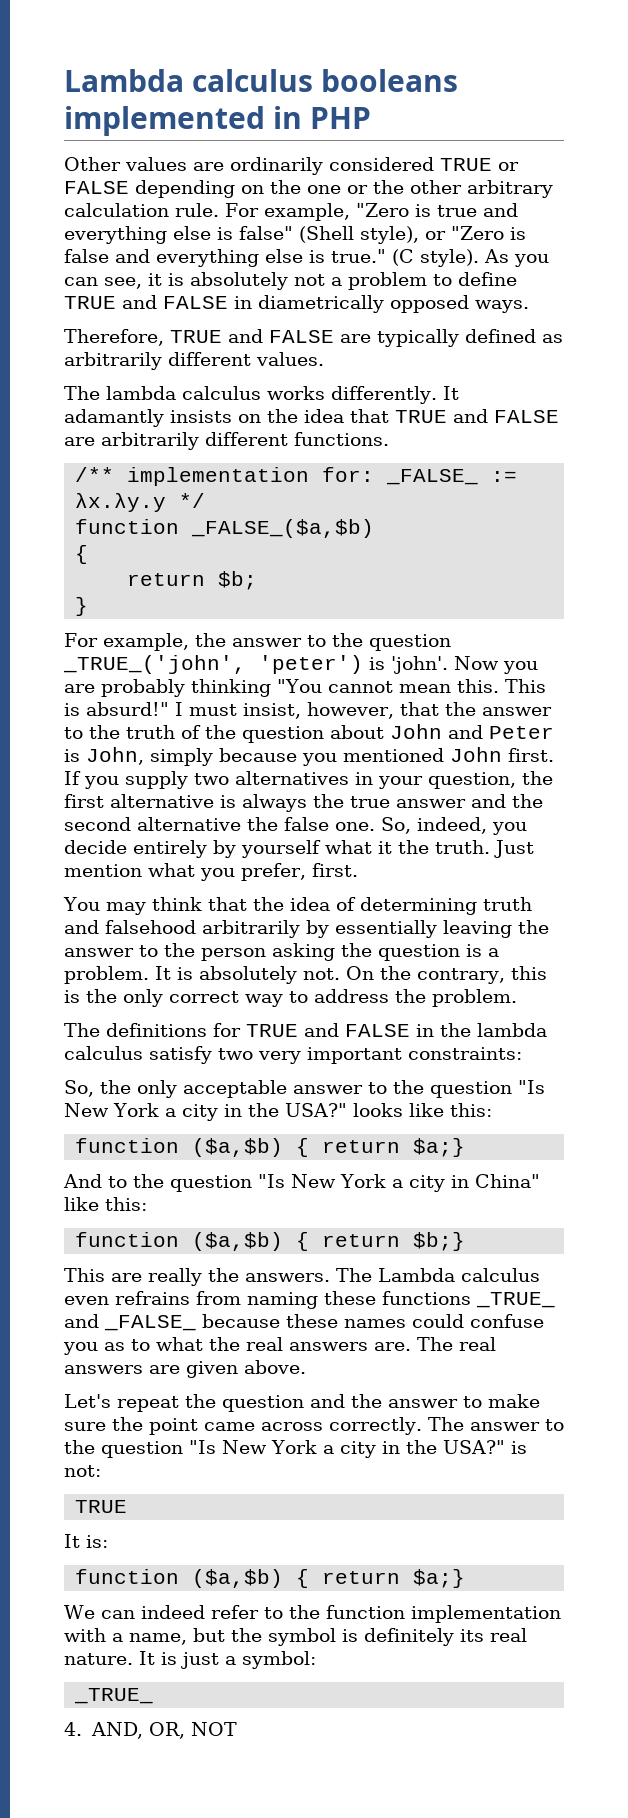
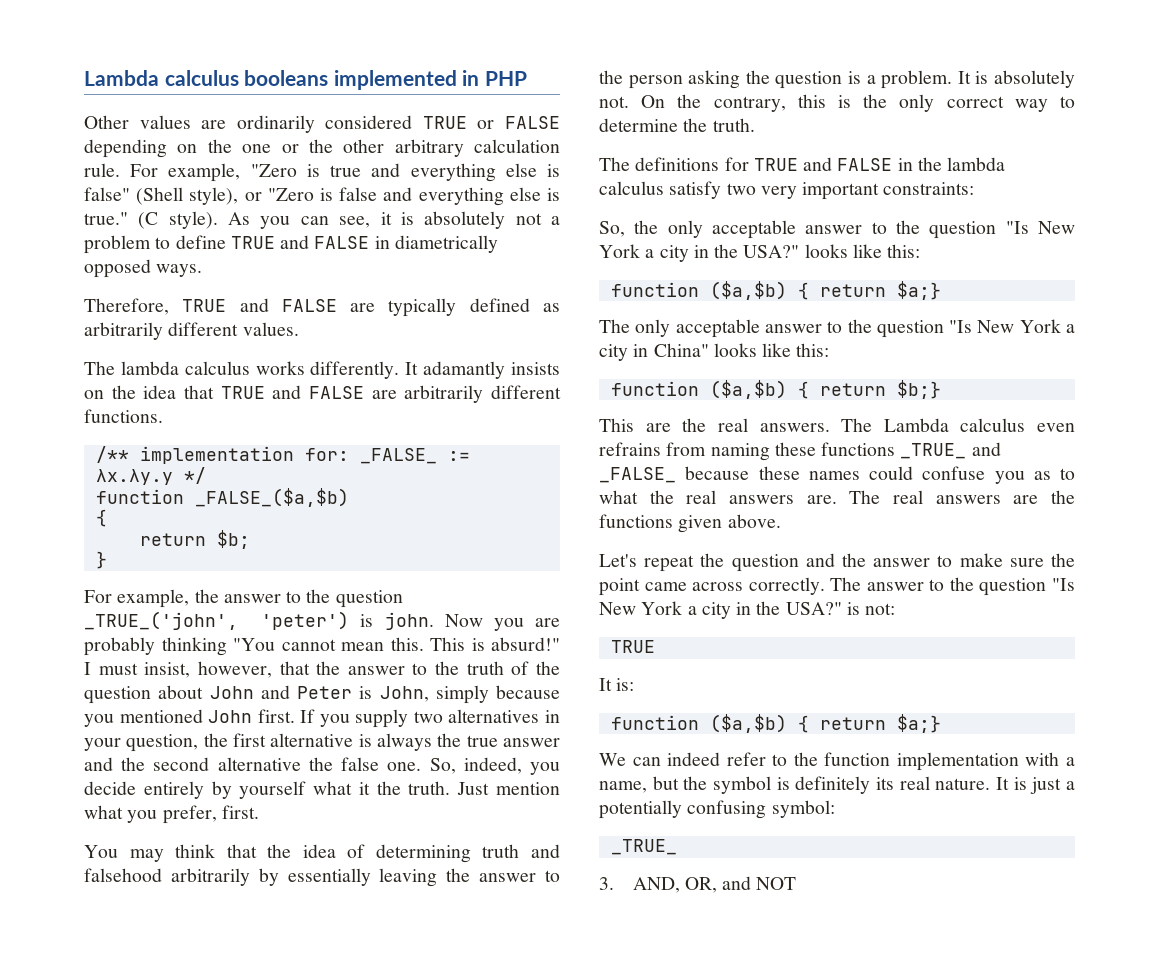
[391,656,448,674] 'john'. -> [384,612,434,630] john.
[314,989,517,1007] address the problem. -> [599,118,755,132] determine the truth.
[63,1174,102,1188] And -> [599,319,822,338] The only acceptable answer
(540, 1181) none -> [713,343,757,357] looks
[148,1268,239,1286] really the -> [682,418,748,432] the real
(180, 1369) none -> [1051,490,1075,504] [599,514,673,528] the functions
(236, 1660) none -> [599,800,767,819] potentially confusing
[64,1722,82,1736] 4. -> [599,877,614,890] 3.
(186, 1730) none -> [722,876,752,890] and

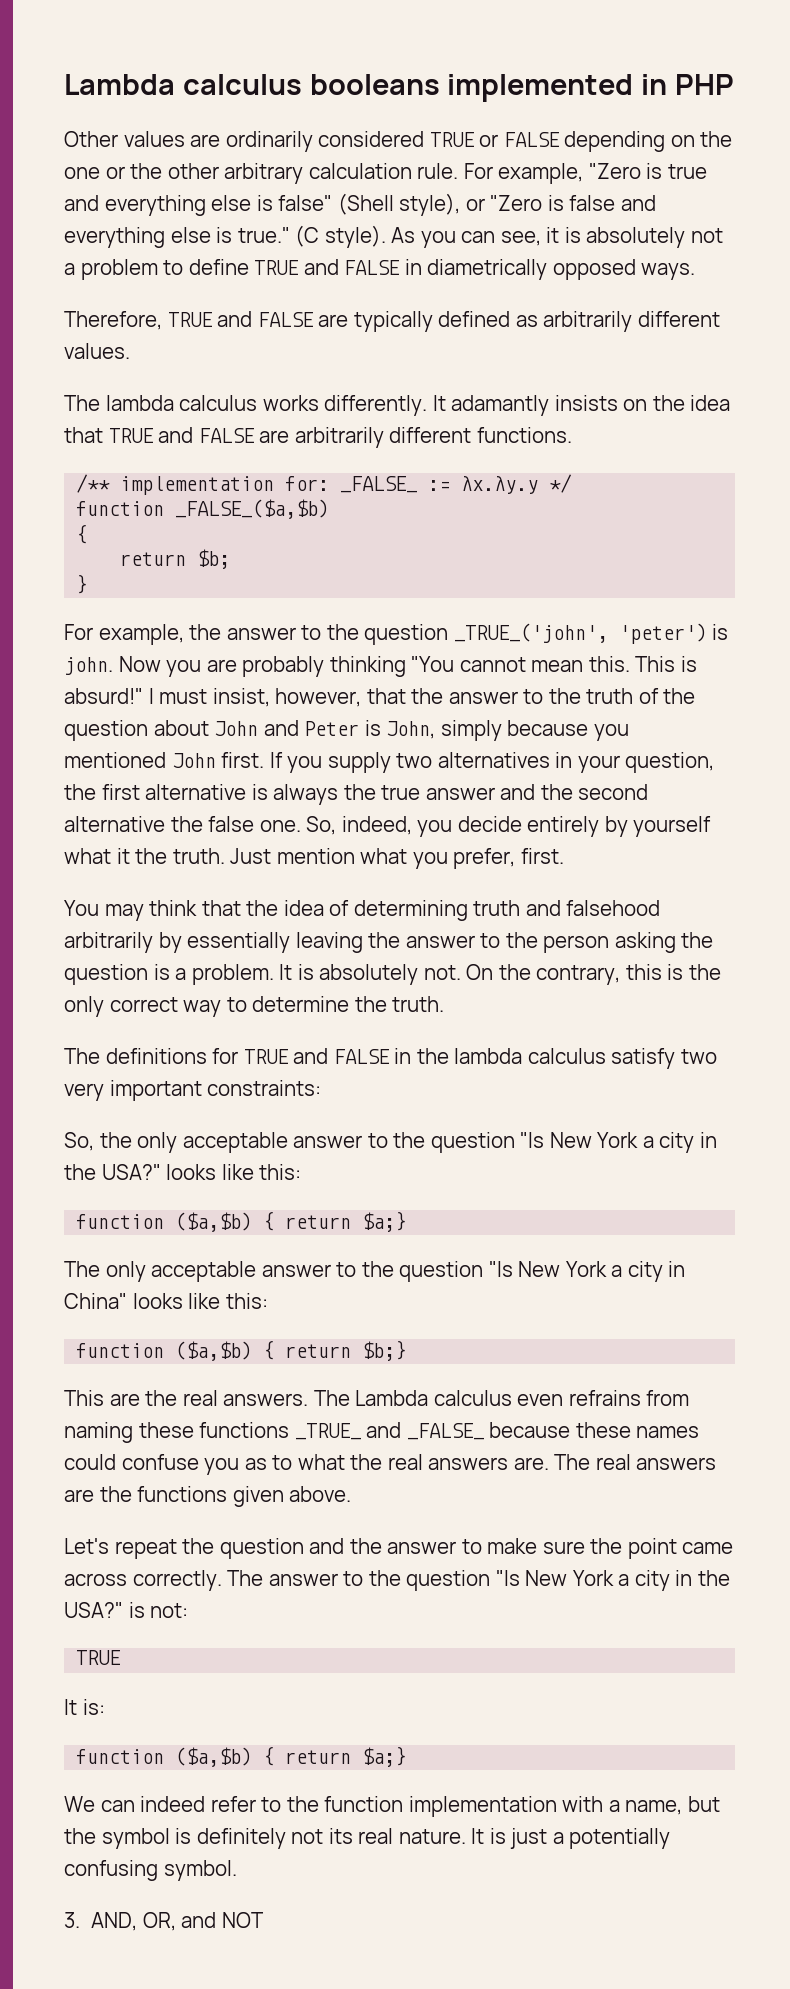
(871, 785) none -> [291,1829,324,1844] not
[771,800,835,818] [610,839,677,855] symbol: // _TRUE_ -> [163,1860,237,1881] symbol.

